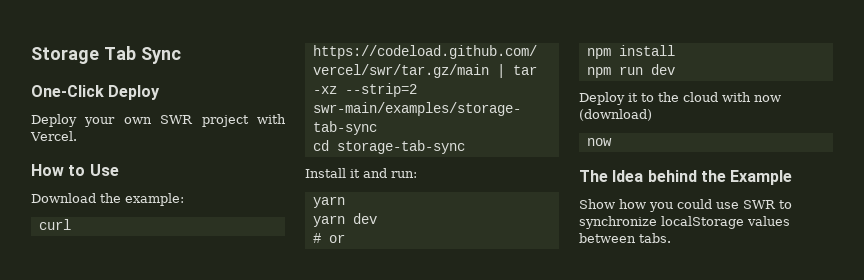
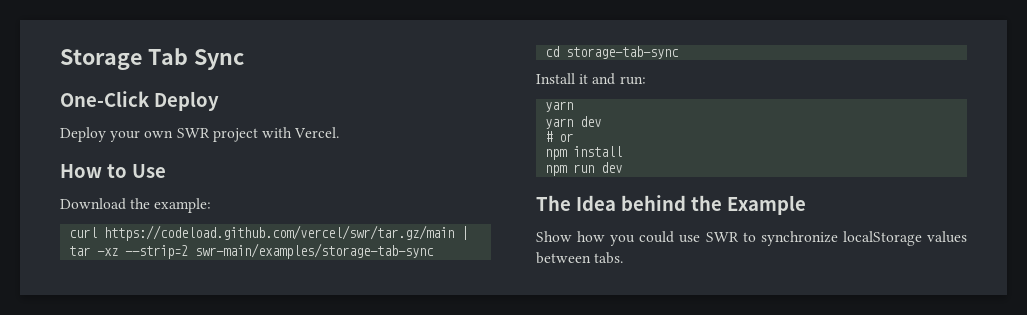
[579,92,781,105] [579,109,652,121] [586,138,612,146] // Deploy it to the cloud with now (download) // now -> (623, 167) none

